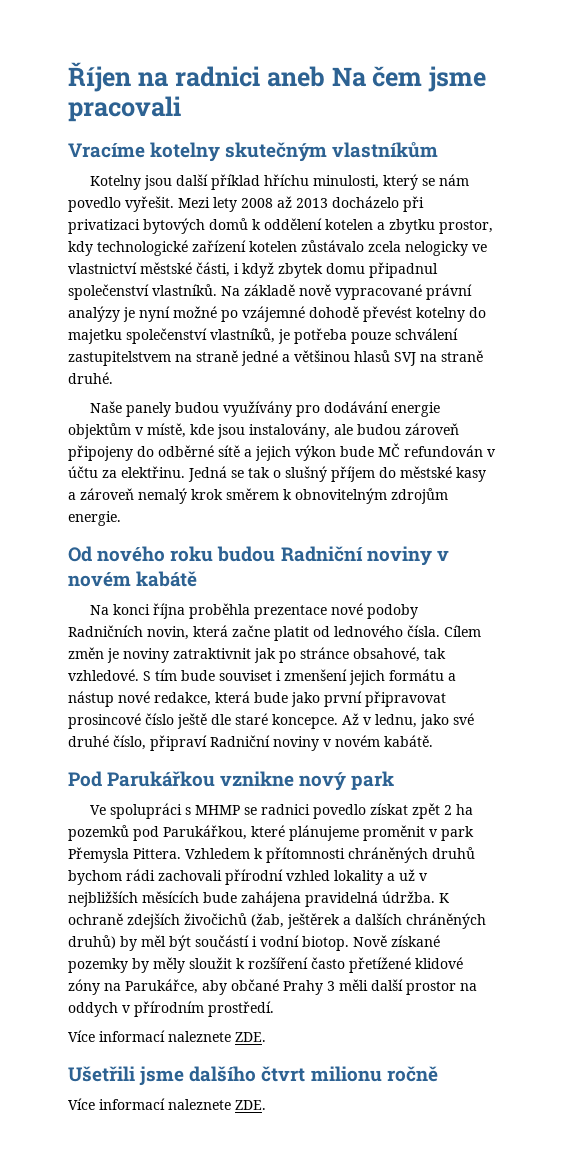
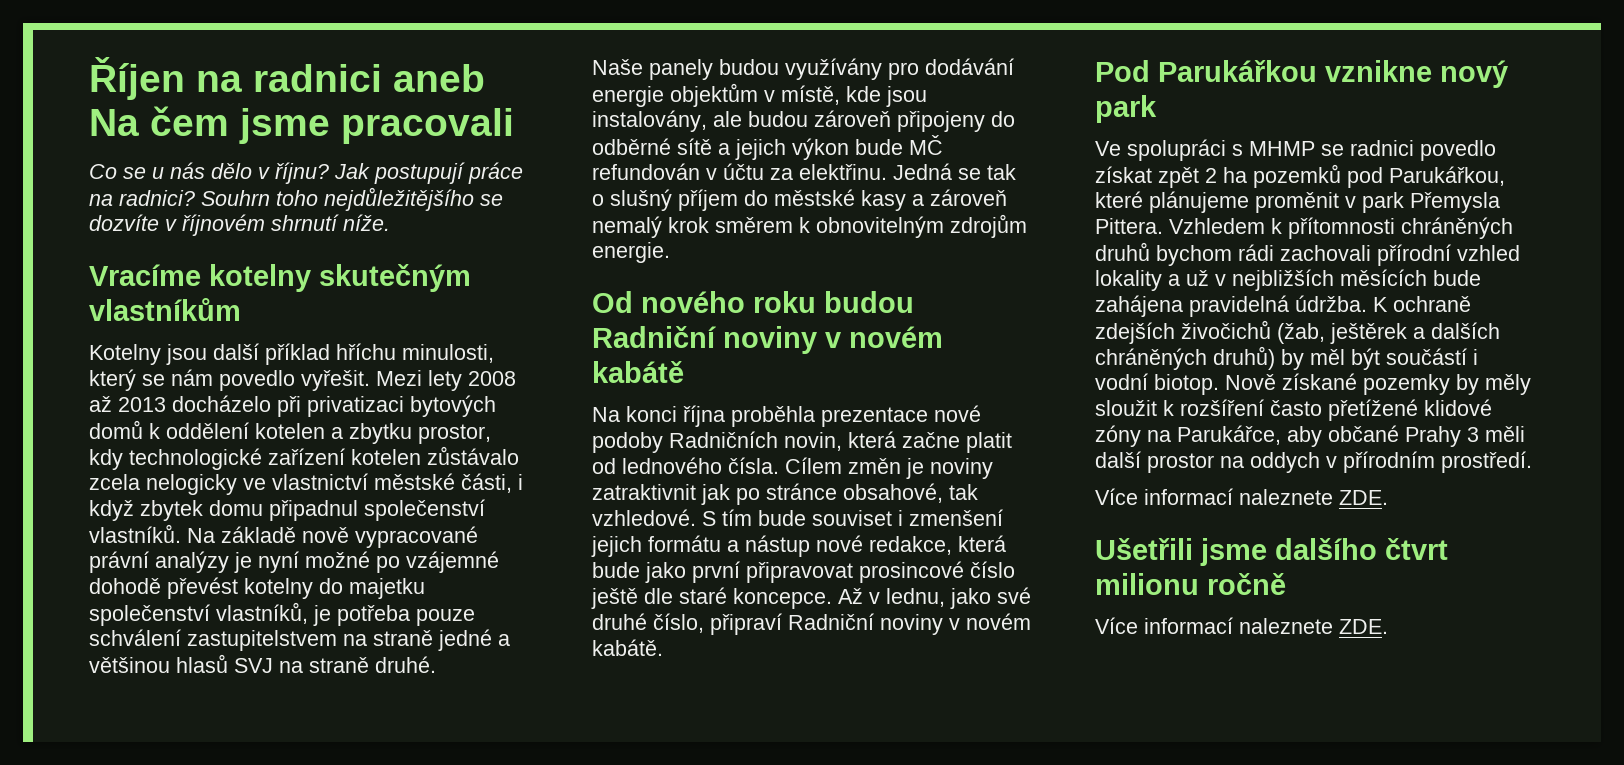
(181, 109) none -> [89,162,523,184] [89,187,503,211] [89,214,390,236] // Co se u nás dělo v říjnu? Jak postupují práce na radnici? Souhrn toho nejdůležitějšího se dozvíte v říjnovém shrnutí níže.

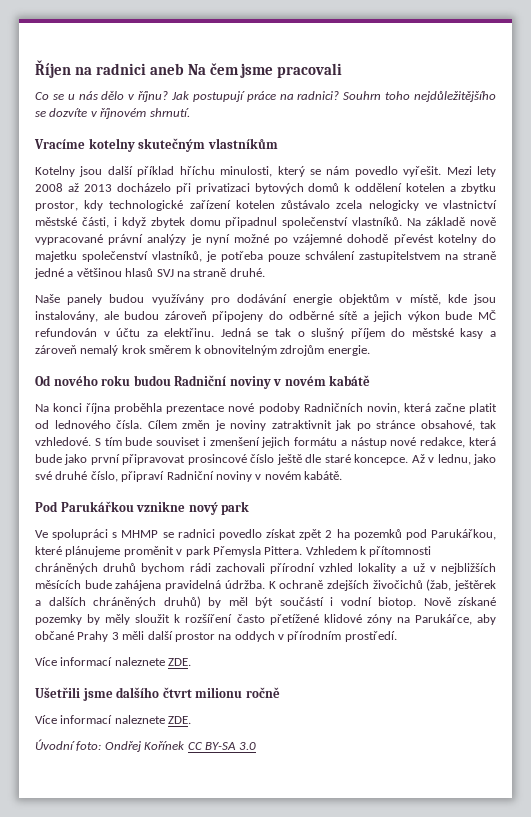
[271,214,390,231] shrnutí níže. -> [149,108,190,117] shrnutí.
(1388, 626) none -> [35,739,257,752] // Úvodní foto: Ondřej Kořínek CC BY-SA 3.0

